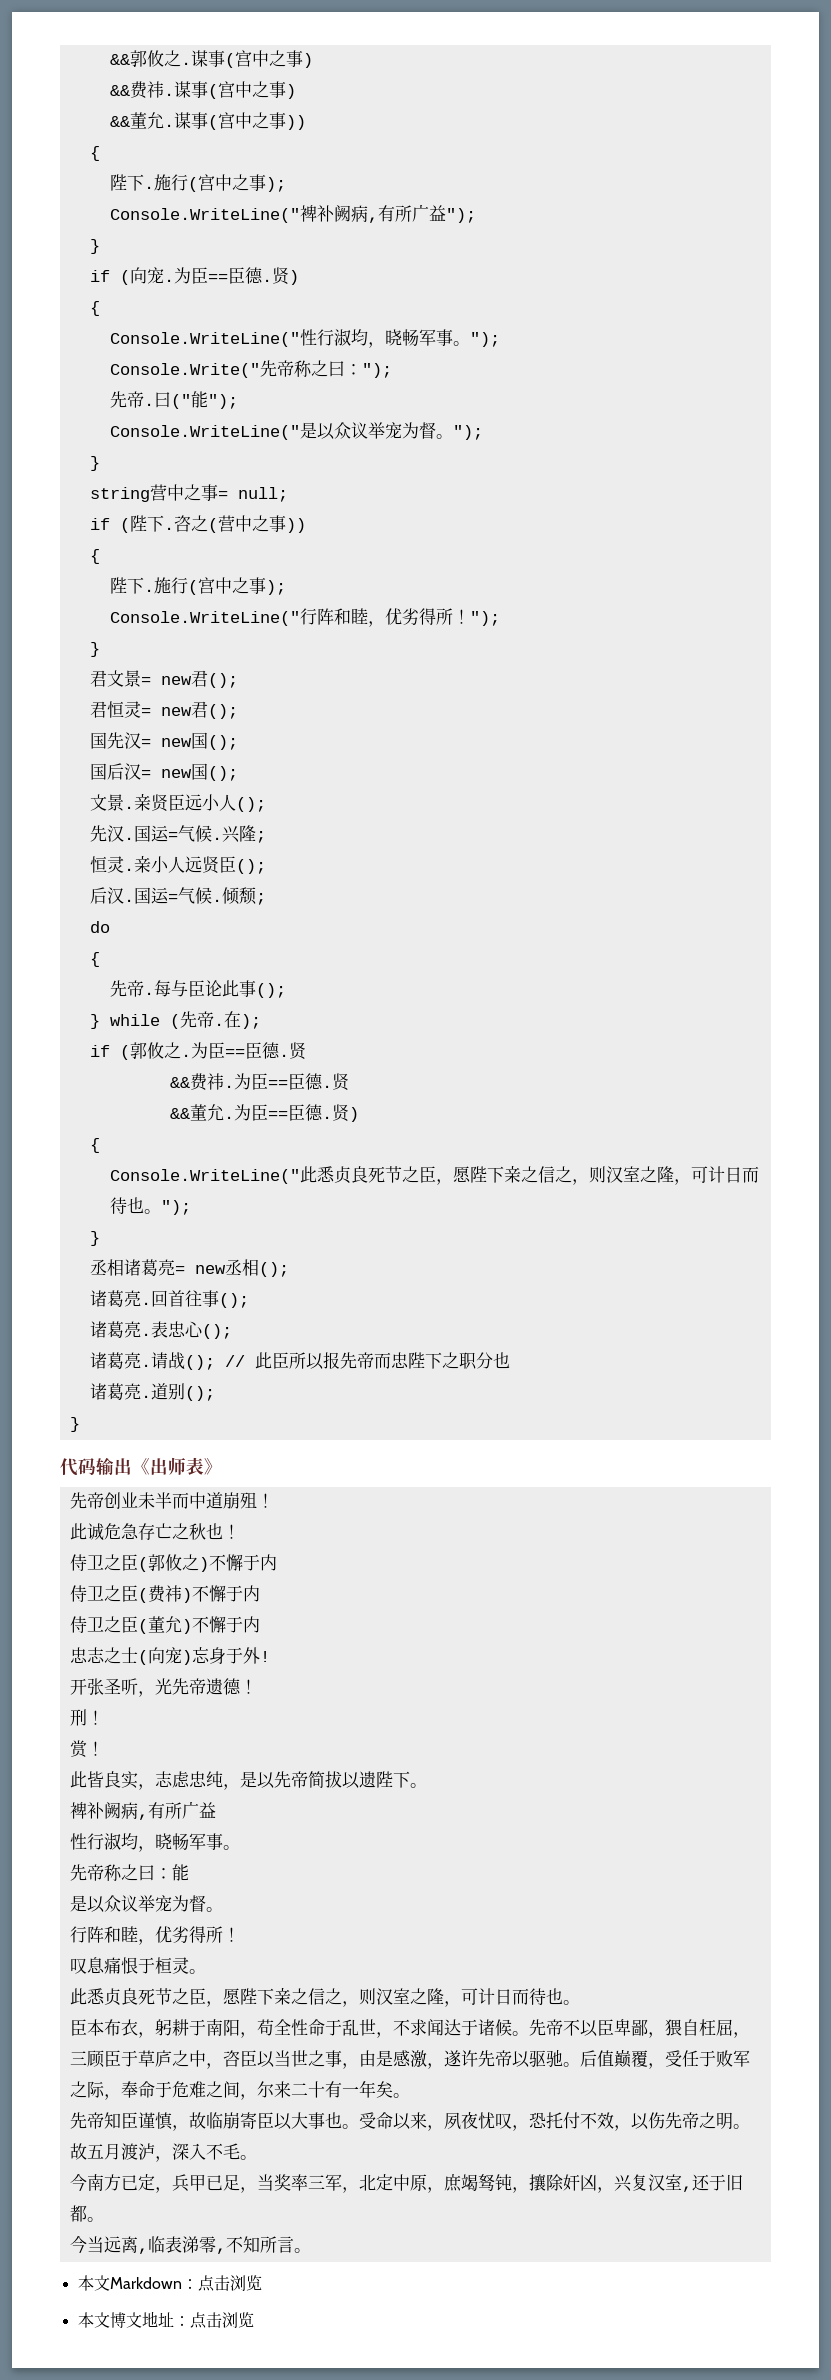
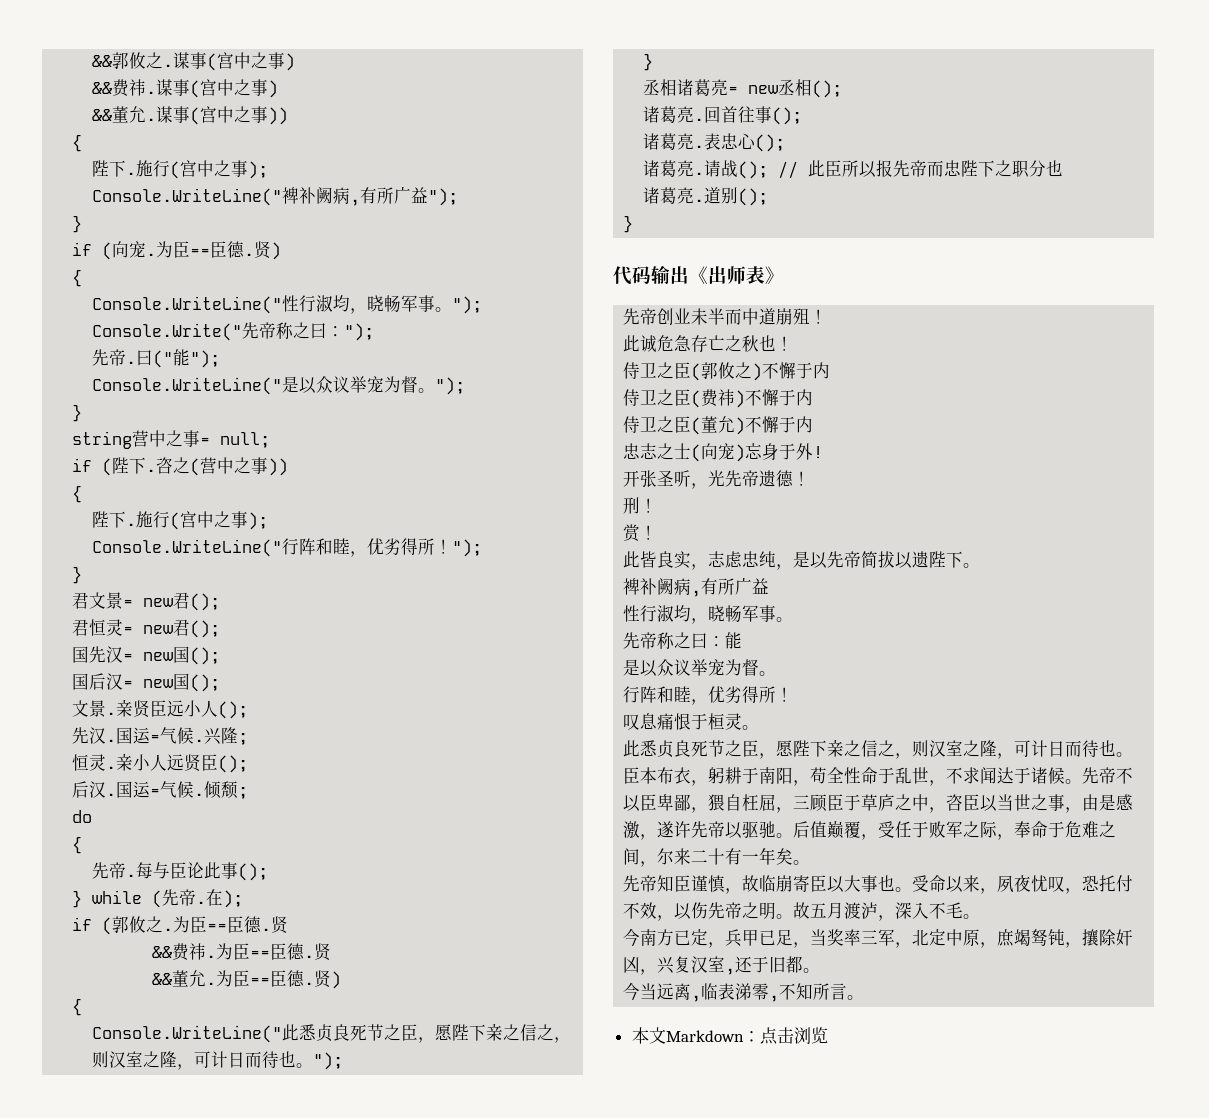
[77,2311,254,2329] // 本文博文地址：点击浏览 -> (828, 1035) none

